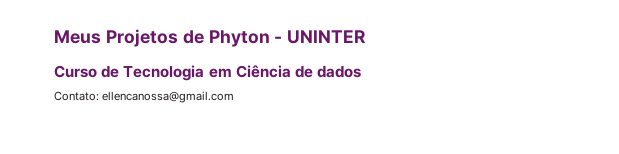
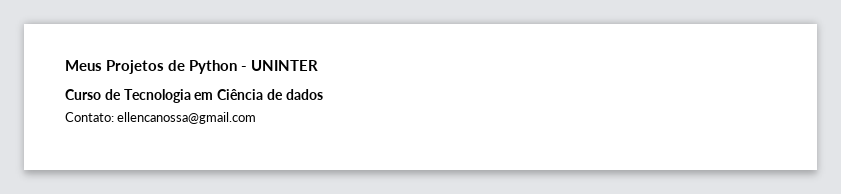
[208,30,270,47] Phyton -> [189,60,237,74] Python

